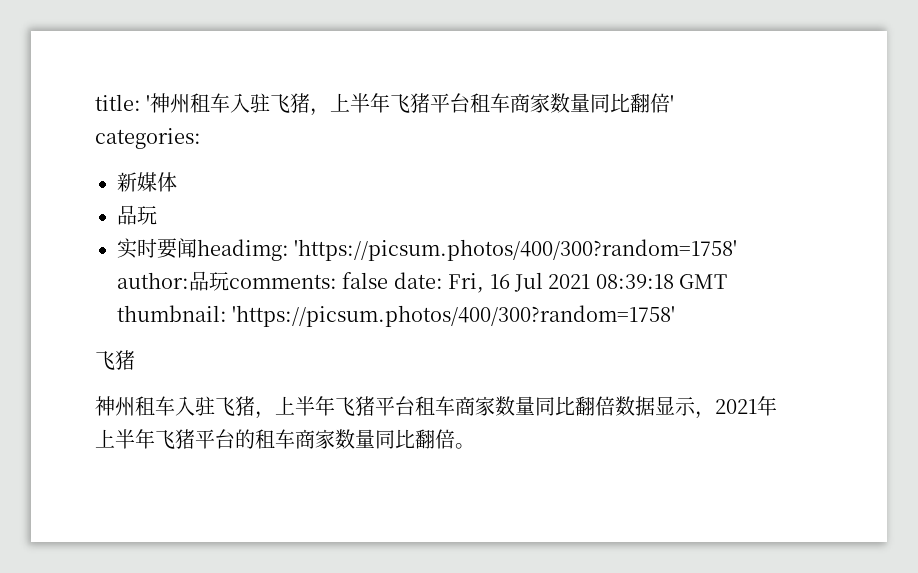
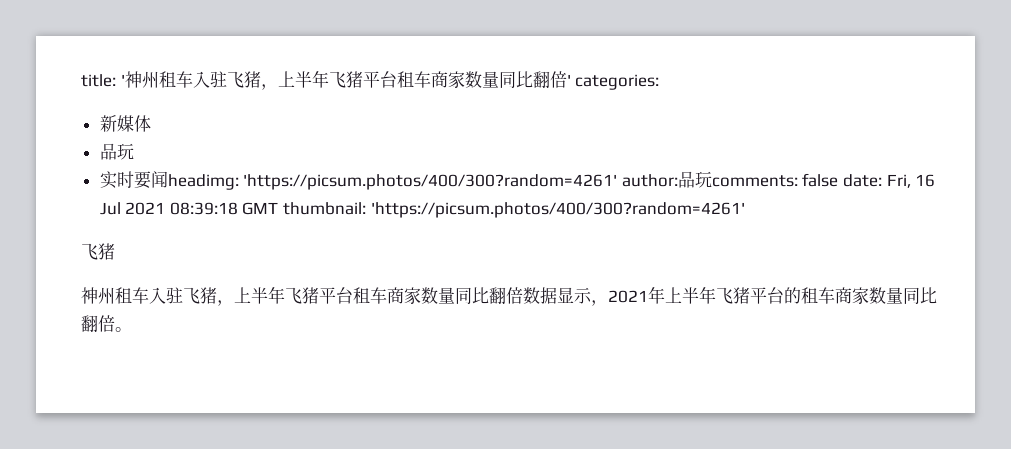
[294,239,738,261] 'https://picsum.photos/400/300?random=1758' -> [243,174,618,190] 'https://picsum.photos/400/300?random=4261'
[232,305,676,327] 'https://picsum.photos/400/300?random=1758' -> [370,202,745,218] 'https://picsum.photos/400/300?random=4261'

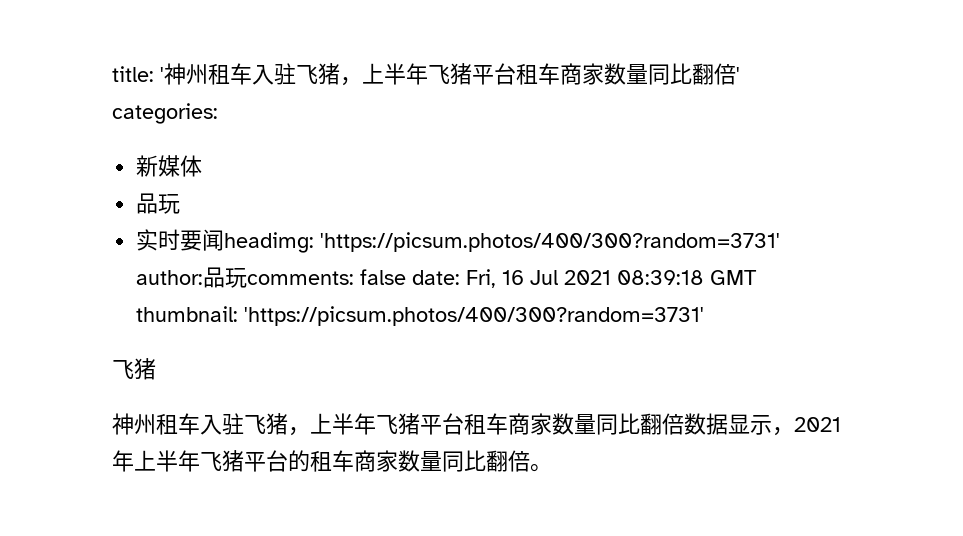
[243,174,618,190] 'https://picsum.photos/400/300?random=4261' -> [320,232,781,252] 'https://picsum.photos/400/300?random=3731'
[370,202,745,218] 'https://picsum.photos/400/300?random=4261' -> [244,306,705,326] 'https://picsum.photos/400/300?random=3731'

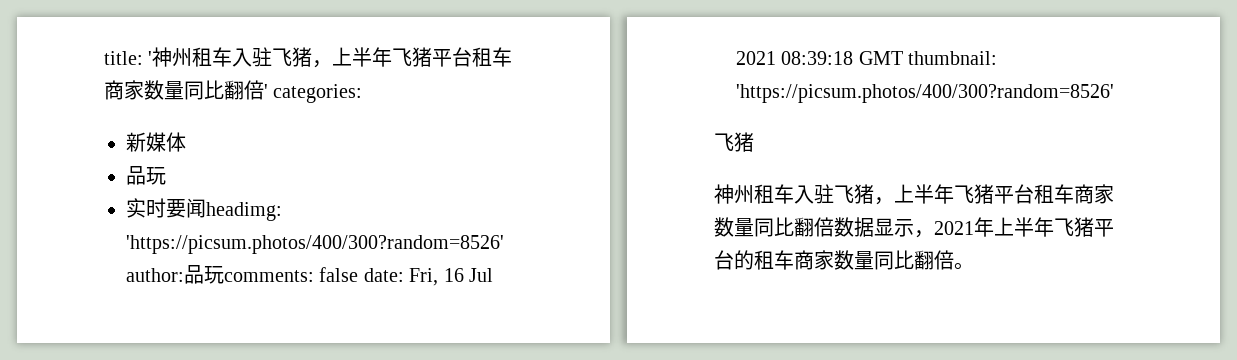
[320,232,781,252] 'https://picsum.photos/400/300?random=3731' -> [126,235,504,254] 'https://picsum.photos/400/300?random=8526'
[244,306,705,326] 'https://picsum.photos/400/300?random=3731' -> [736,84,1114,103] 'https://picsum.photos/400/300?random=8526'

